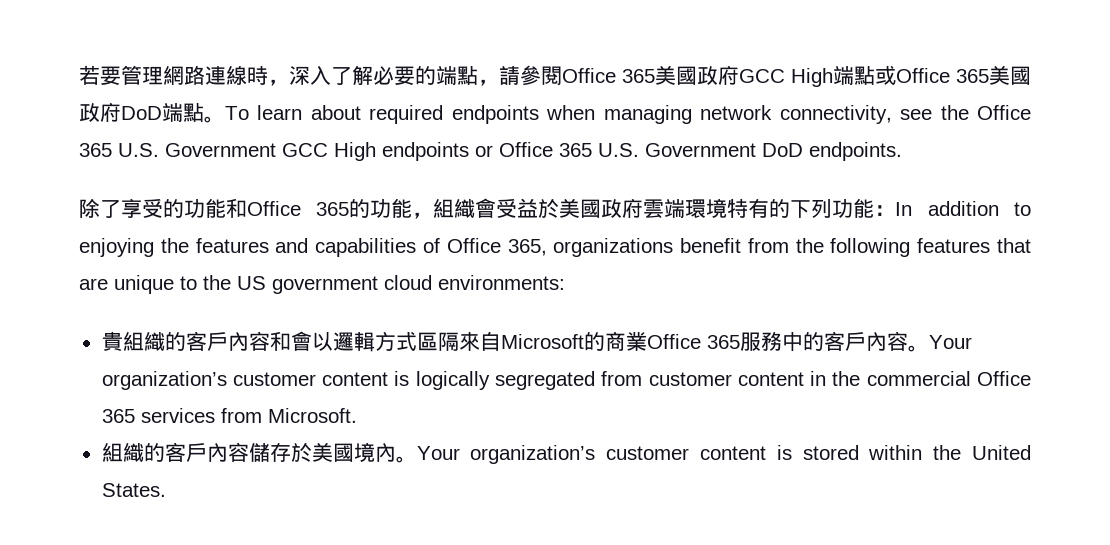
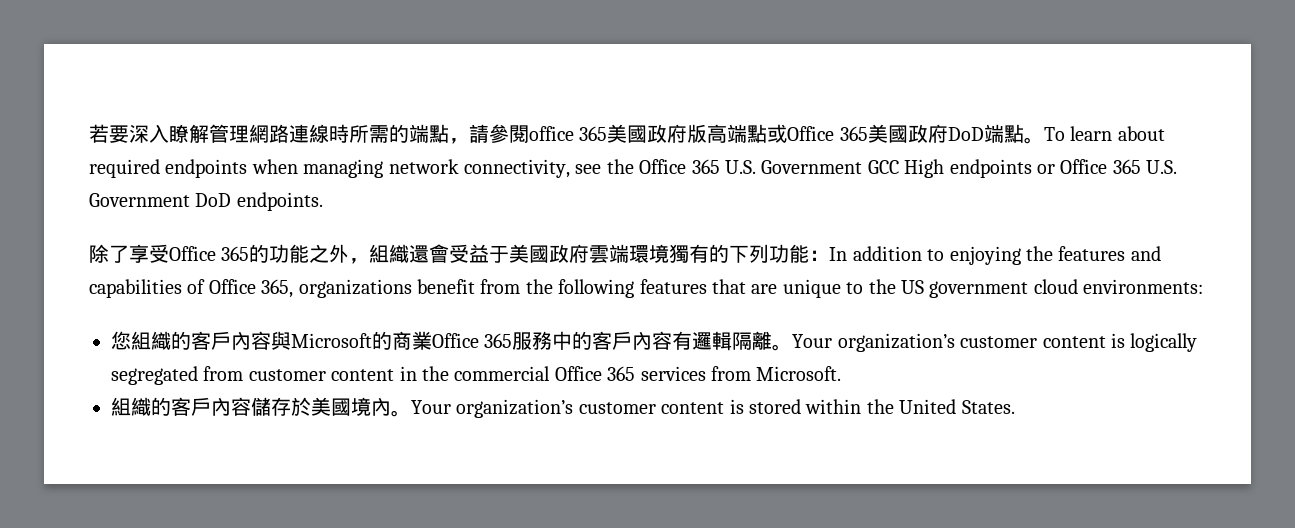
(121, 75) none -> [129,124,209,143] 深入瞭解
[268,65,415,86] ，深入了解必要 -> [349,125,389,143] 所需
[562,65,833,87] Office 365美國政府GCC High -> [529,124,728,143] office 365美國政府版高
[163,198,247,218] 的功能和 -> (169, 253) none
[412,198,560,219] ，組織會受益於 -> [309,244,510,264] 之外，組織還會受益于
[727,198,749,218] 特 -> [669,244,690,263] 獨
[101,331,501,352] 貴組織的客戶內容和會以邏輯方式區隔來自 -> [111,331,291,350] 您組織的客戶內容與
(908, 341) none -> [672,331,773,351] 有邏輯隔離

